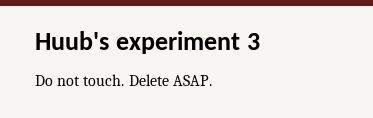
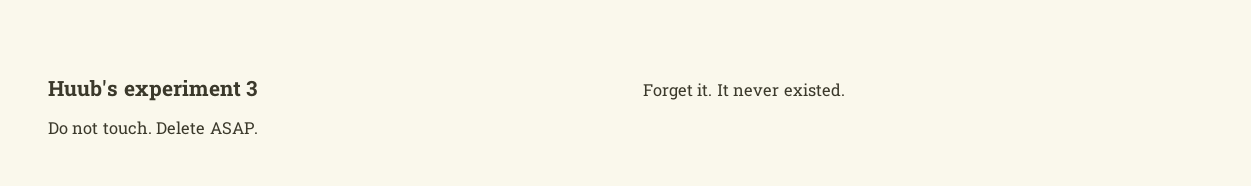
(212, 80) none -> [643,83,845,100] // Forget it. It never existed.

